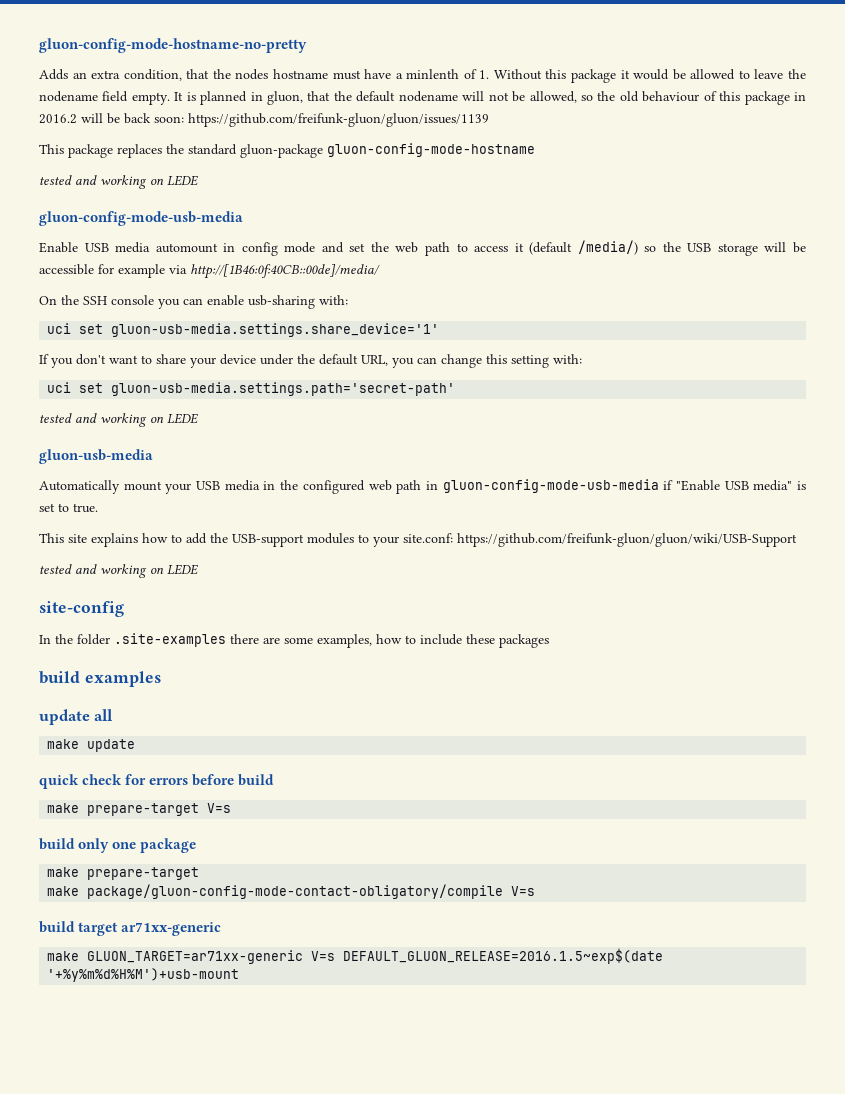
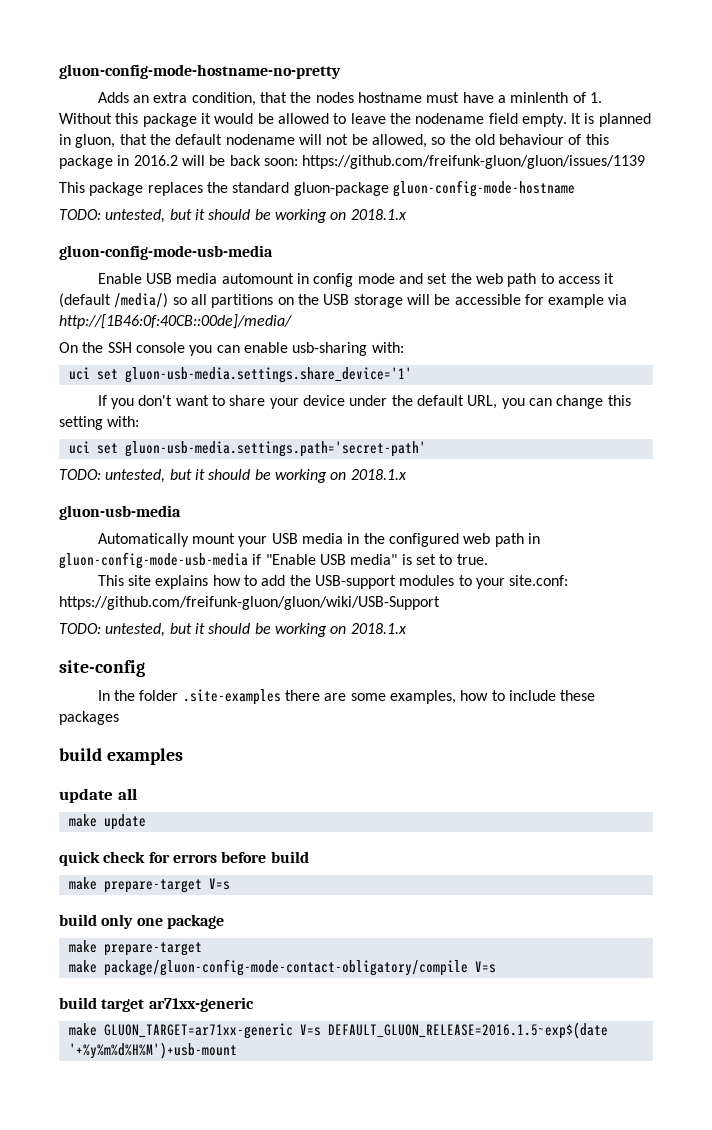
[39,175,198,189] tested and working on LEDE -> [59,209,407,223] TODO: untested, but it should be working on 2018.1.x
(657, 249) none -> [190,294,294,308] all partitions on
[39,413,198,427] tested and working on LEDE -> [59,469,407,483] TODO: untested, but it should be working on 2018.1.x
[39,564,198,578] tested and working on LEDE -> [59,623,407,637] TODO: untested, but it should be working on 2018.1.x

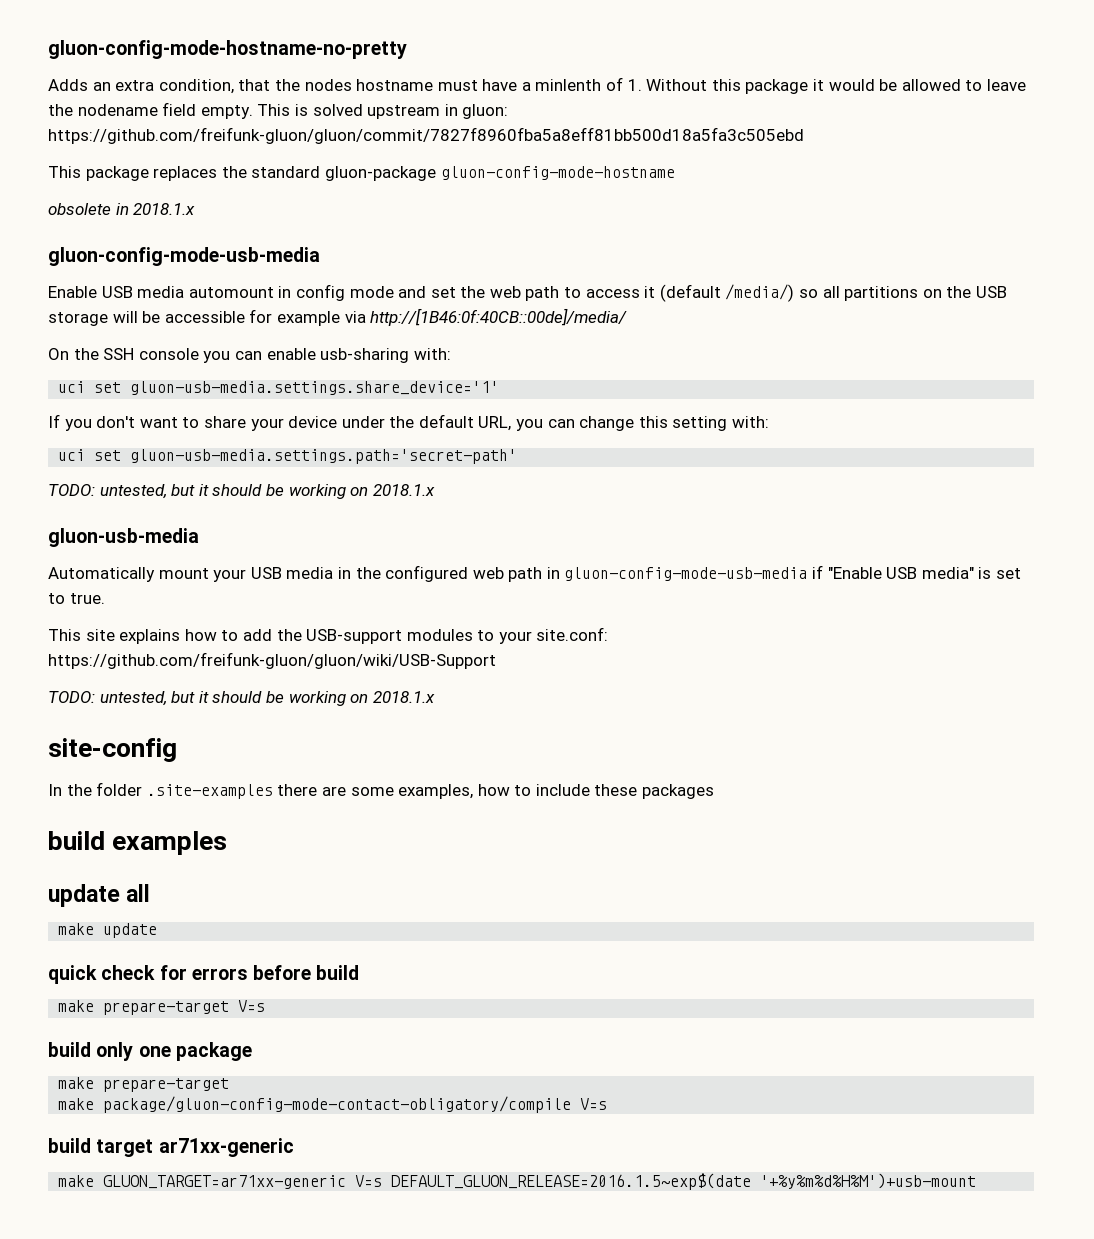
[571,113,651,127] [59,134,609,148] [59,155,646,169] It is planned in gluon, that the default nodename will not be allowed, so the old behaviour of this package in 2016.2 will be back soon: https://github.com/freifunk-gluon/gluon/issues/1139 -> [257,104,509,119] [48,127,804,144] This is solved upstream in gluon: https://github.com/freifunk-gluon/gluon/commit/7827f8960fba5a8eff81bb500d18a5fa3c505ebd
[59,209,347,223] TODO: untested, but it should be working on -> [48,203,129,215] obsolete in

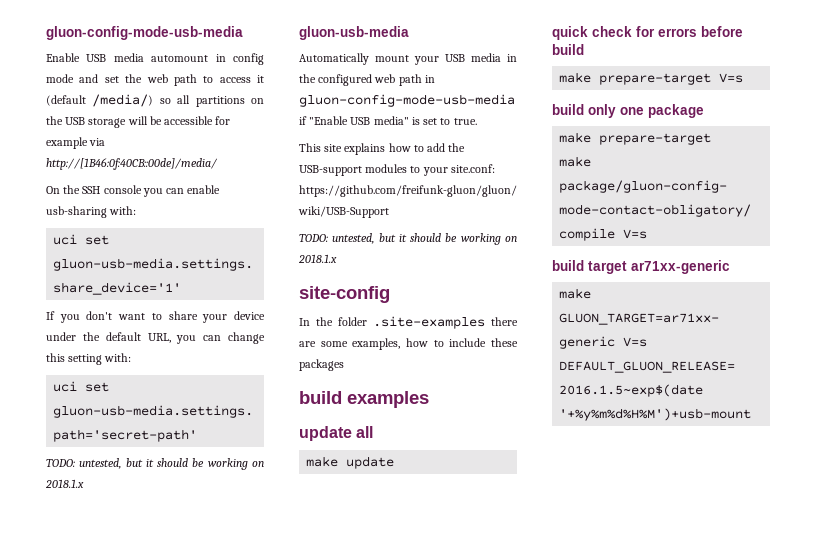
[48,40,407,59] [48,77,1026,94] [48,102,509,119] [48,127,804,144] [48,166,675,181] [48,203,196,215] gluon-config-mode-hostname-no-pretty // Adds an extra condition, that the nodes hostname must have a minlenth of 1. Without this package it would be allowed to leave the nodename field empty. This is solved upstream in gluon: https://github.com/freifunk-gluon/gluon/commit/7827f8960fba5a8eff81bb500d18a5fa3c505ebd // This package replaces the standard gluon-package gluon-config-mode-hostname // obsolete in 2018.1.x // -> (46, 33) none

